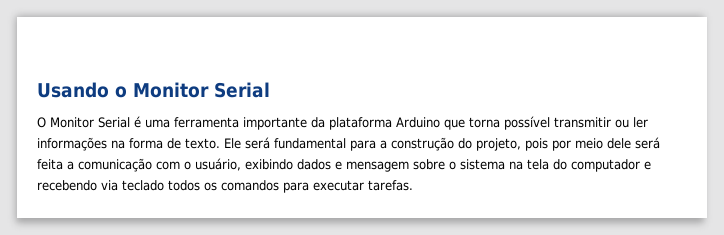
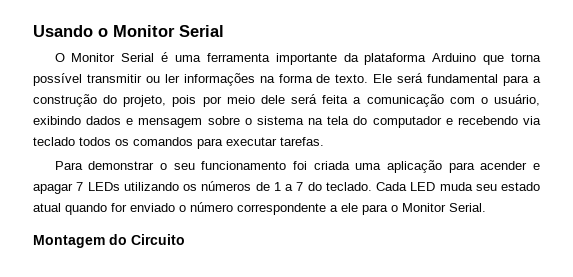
(413, 185) none -> [54,160,540,173] [33,181,540,194] [33,202,486,215] [33,234,185,248] // Para demonstrar o seu funcionamento foi criada uma aplicação para acender e apagar 7 LEDs utilizando os números de 1 a 7 do teclado. Cada LED muda seu estado atual quando for enviado o número correspondente a ele para o Monitor Serial. // Montagem do Circuito

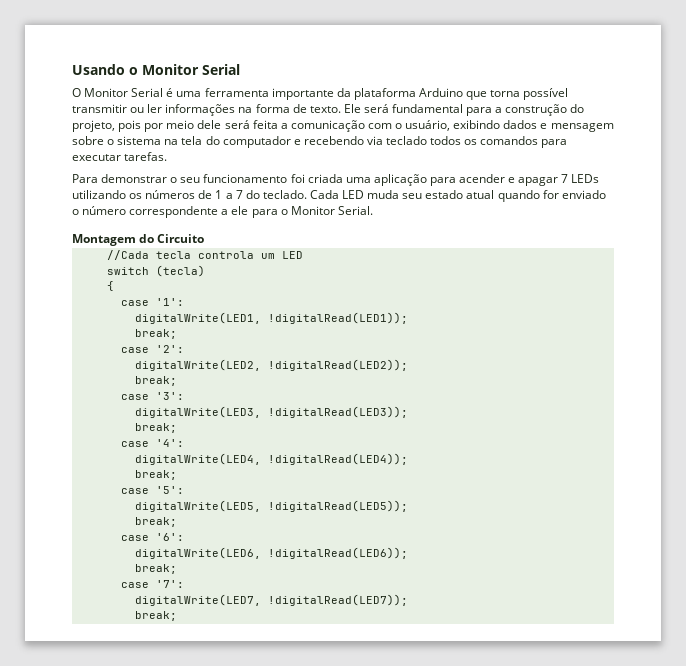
(185, 239) none -> [106,250,303,260] [106,265,205,277] [106,281,114,291] [120,298,184,306] [134,312,408,324] [134,329,177,339] [120,345,184,353] [134,359,408,371] [134,376,177,386] [120,392,184,400] [134,406,408,418] [134,423,177,433] [120,439,184,447] [134,453,408,465] [134,470,177,480] [120,486,184,494] [134,500,408,512] [134,517,177,527] [120,533,184,541] [134,547,408,559] [134,564,177,574] [120,580,184,588] [134,594,408,606] [134,611,177,621] // //Cada tecla controla um LED // switch (tecla) // { // case '1': // digitalWrite(LED1, !digitalRead(LED1)); // break; // case '2': // digitalWrite(LED2, !digitalRead(LED2)); // break; // case '3': // digitalWrite(LED3, !digitalRead(LED3)); // break; // case '4': // digitalWrite(LED4, !digitalRead(LED4)); // break; // case '5': // digitalWrite(LED5, !digitalRead(LED5)); // break; // case '6': // digitalWrite(LED6, !digitalRead(LED6)); // break; // case '7': // digitalWrite(LED7, !digitalRead(LED7)); // break;

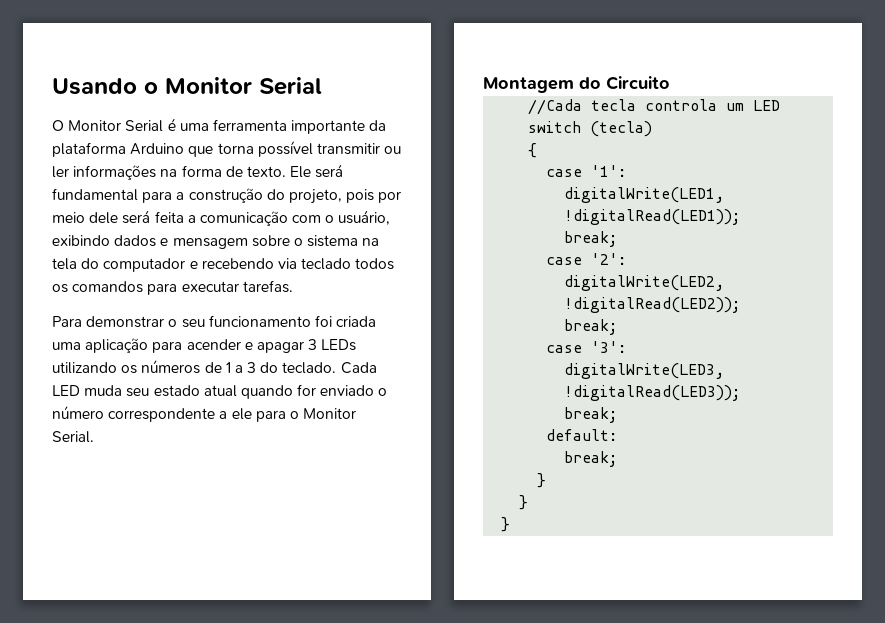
[561,174,569,183] 7 -> [308,339,318,350] 3
[235,190,243,199] 7 -> [247,362,257,373] 3
[120,439,184,447] [134,453,408,465] [134,470,177,480] [120,486,184,494] [134,500,408,512] [134,517,177,527] [120,533,184,541] [134,547,408,559] [134,564,177,574] [120,580,184,588] [134,594,408,606] [134,611,177,621] case '4': // digitalWrite(LED4, !digitalRead(LED4)); // break; // case '5': // digitalWrite(LED5, !digitalRead(LED5)); // break; // case '6': // digitalWrite(LED6, !digitalRead(LED6)); // break; // case '7': // digitalWrite(LED7, !digitalRead(LED7)); // break; -> [546,429,618,441] [564,451,618,467] [537,473,547,488] [519,495,529,510] [501,517,511,532] default: // break; // } // } // }

